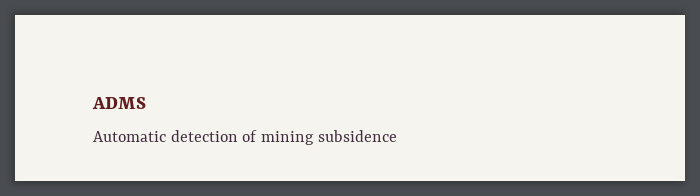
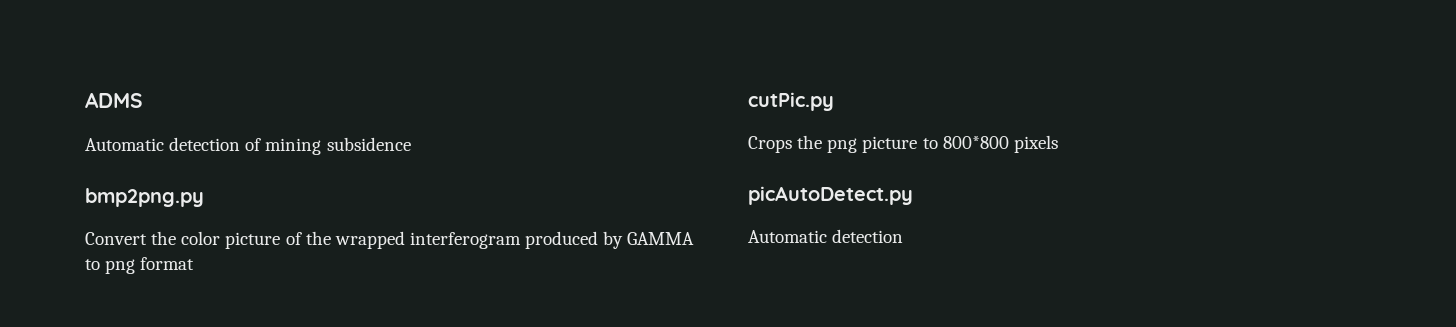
(397, 136) none -> [85,188,204,207] [85,231,695,249] [85,257,195,274] [748,92,834,111] [748,135,1058,153] [748,186,913,205] [748,229,904,243] // bmp2png.py // Convert the color picture of the wrapped interferogram produced by GAMMA to png format // cutPic.py // Crops the png picture to 800*800 pixels // picAutoDetect.py // Automatic detection

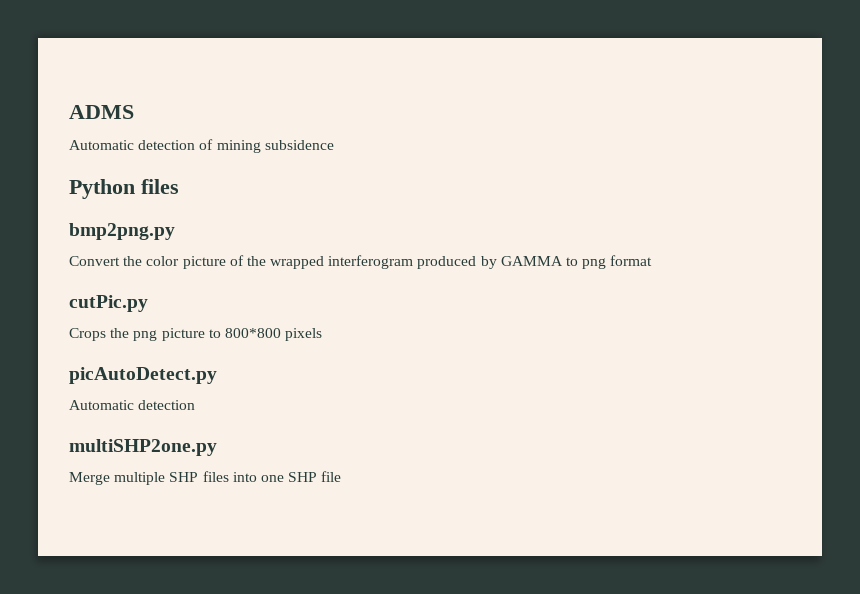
(411, 144) none -> [69,179,179,199] // Python files
(904, 236) none -> [69,439,217,456] [69,471,342,485] // multiSHP2one.py // Merge multiple SHP files into one SHP file

